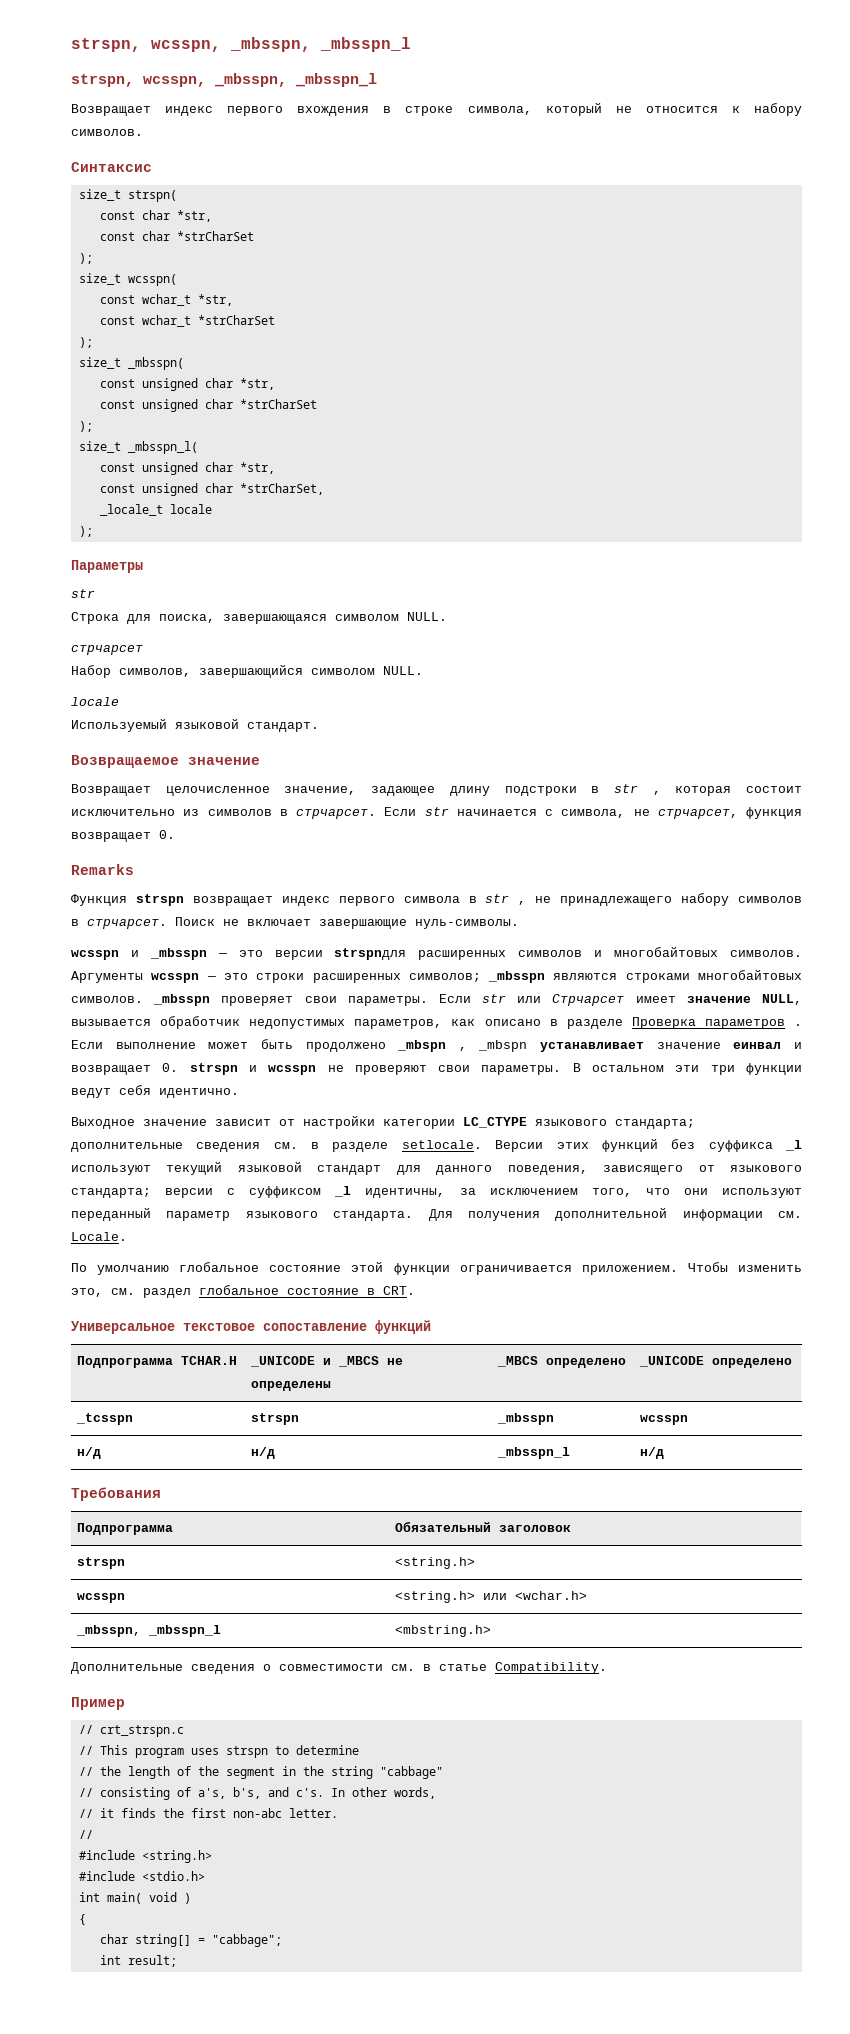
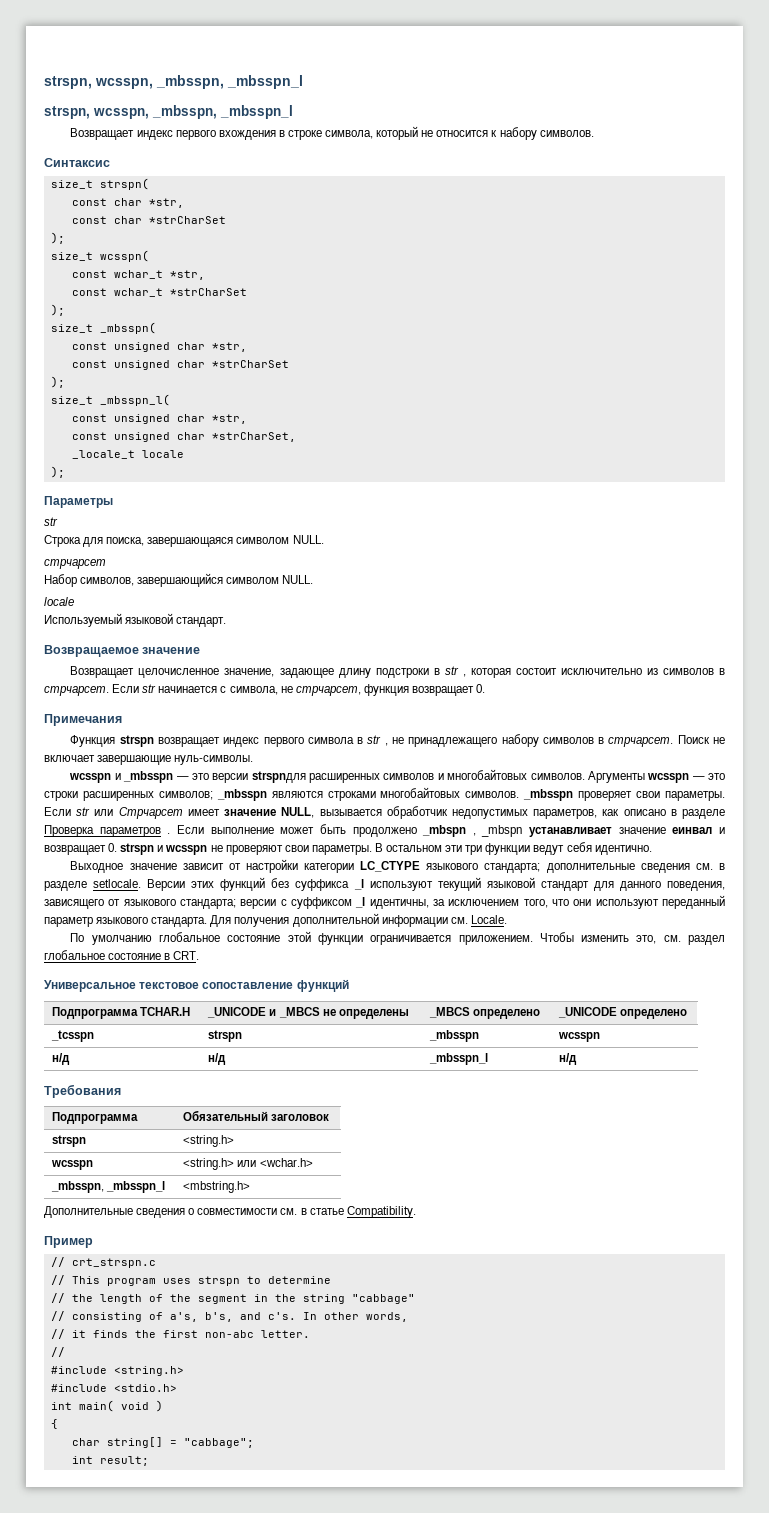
[71,864,134,875] Remarks -> [44,714,122,726] Примечания

